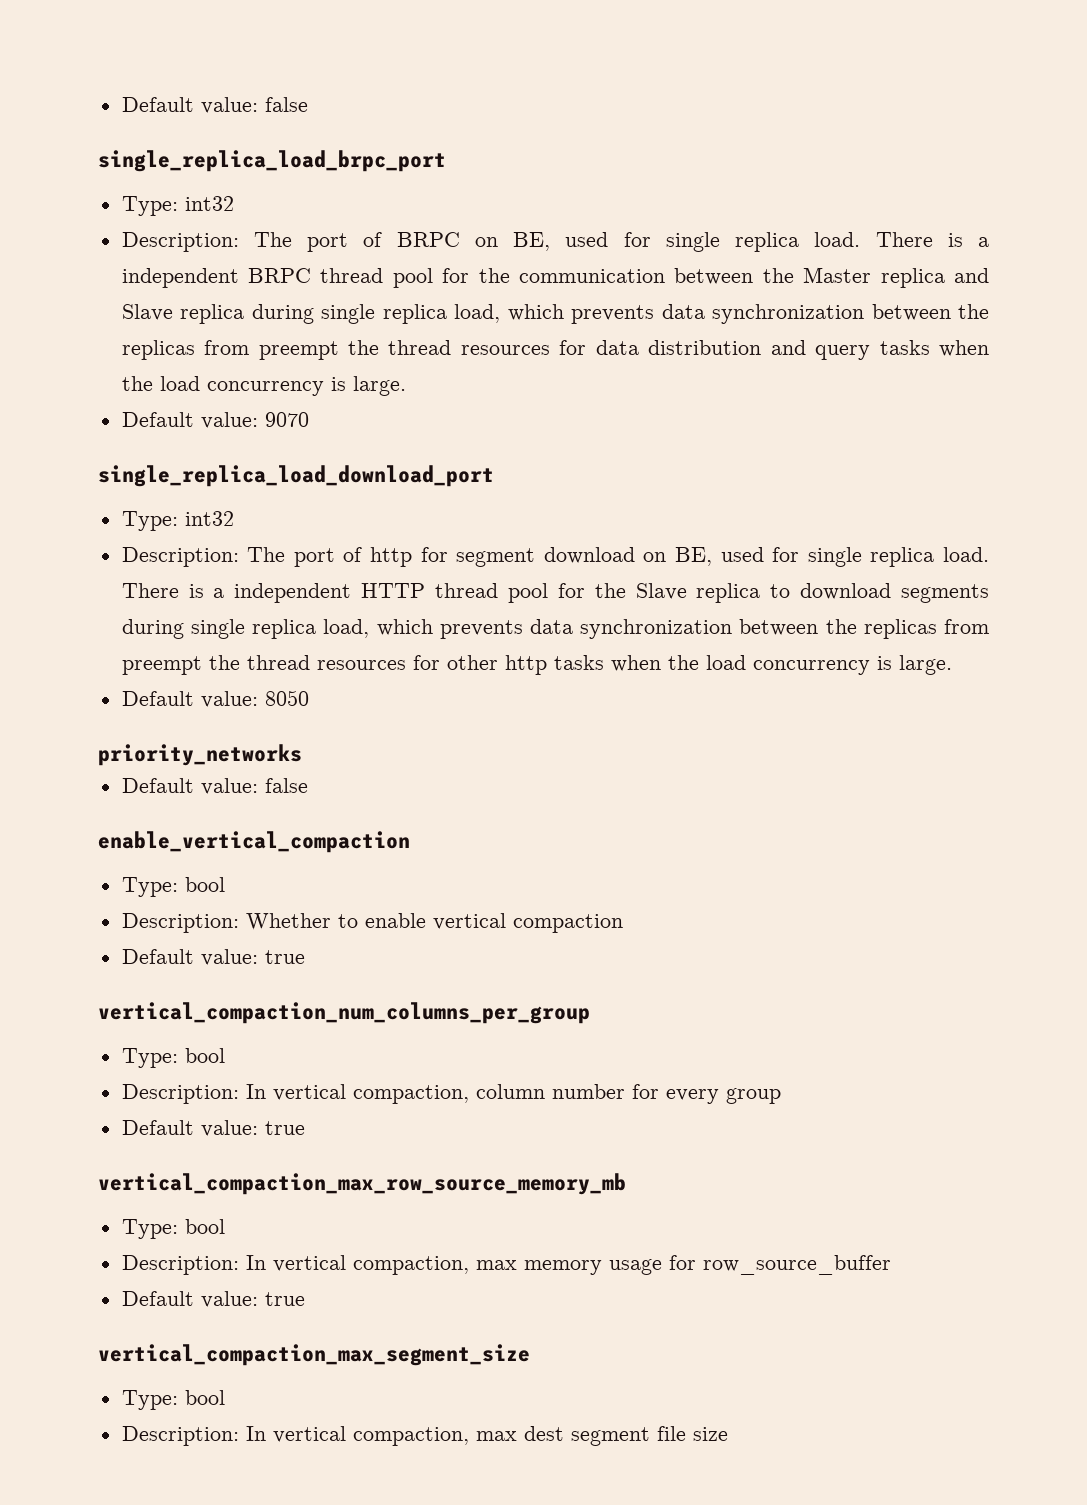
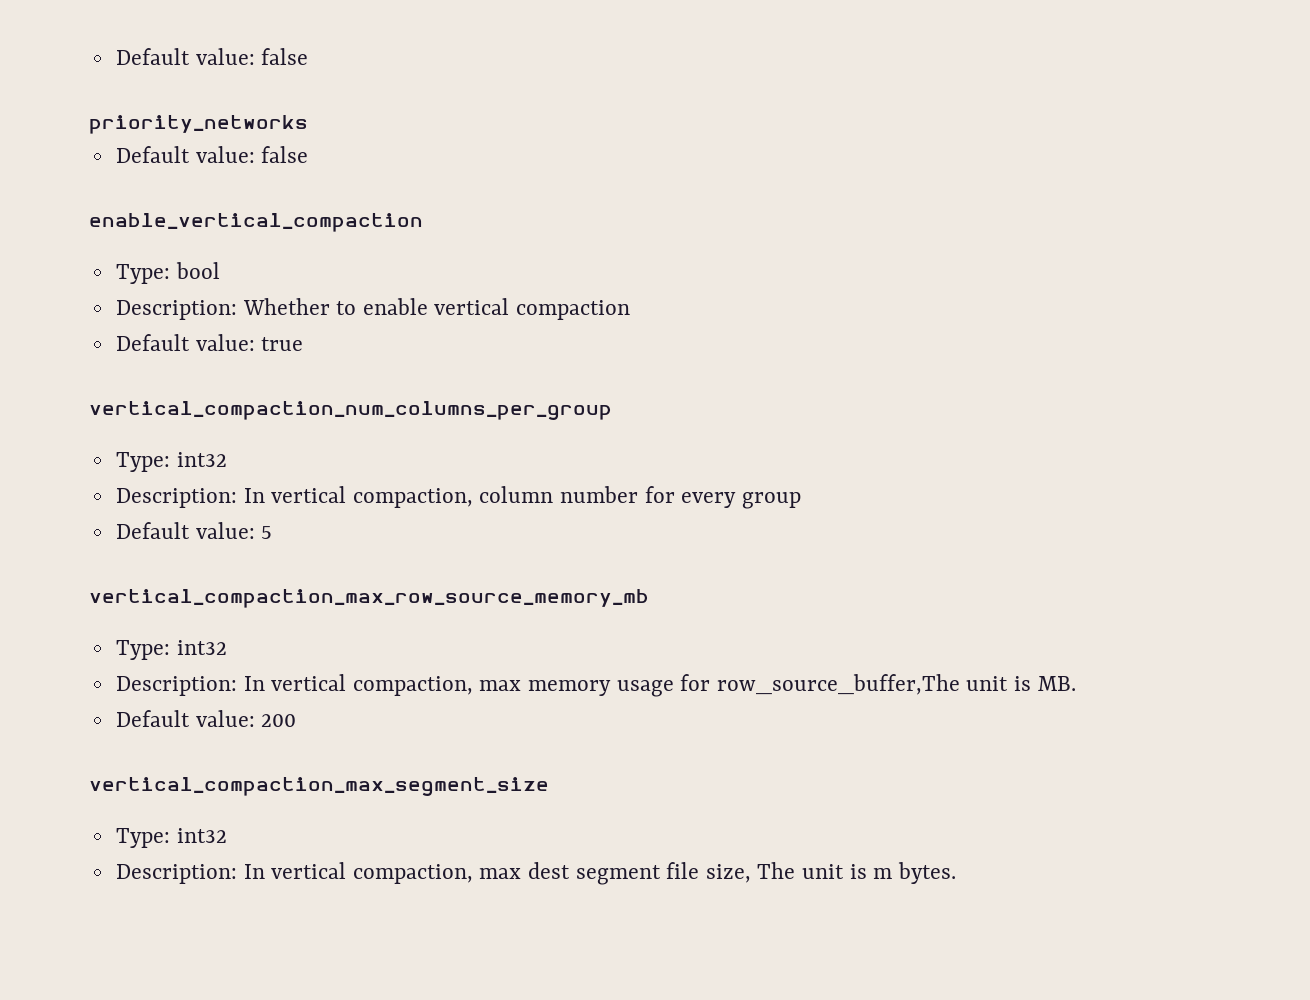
[121,97,308,114] [98,150,446,172] [121,196,234,216] [121,232,990,252] [121,267,989,288] [121,304,990,324] [121,340,989,360] [121,376,406,396] [121,412,309,429] [98,465,494,487] [121,511,234,531] [121,547,989,567] [121,583,990,603] [121,619,989,639] [121,655,952,675] [121,690,309,708] Default value: false // single_replica_load_brpc_port // Type: int32 // Description: The port of BRPC on BE, used for single replica load. There is a independent BRPC thread pool for the communication between the Master replica and Slave replica during single replica load, which prevents data synchronization between the replicas from preempt the thread resources for data distribution and query tasks when the load concurrency is large. // Default value: 9070 // single_replica_load_download_port // Type: int32 // Description: The port of http for segment download on BE, used for single replica load. There is a independent HTTP thread pool for the Slave replica to download segments during single replica load, which prevents data synchronization between the replicas from preempt the thread resources for other http tasks when the load concurrency is large. // Default value: 8050 -> [115,48,309,65] Default value: false
[184,1048,225,1063] bool -> [176,452,227,467] int32
[264,1121,305,1135] true -> [261,526,273,539] 5
[184,1219,225,1234] bool -> [176,640,227,655] int32
[702,1255,891,1275] [121,1291,305,1308] row_source_buffer // Default value: true -> [716,674,1076,695] [115,710,297,727] row_source_buffer,The unit is MB. // Default value: 200
[184,1390,225,1405] bool -> [176,828,227,843] int32
[692,1427,728,1441] size -> [705,862,956,884] size, The unit is m bytes.

